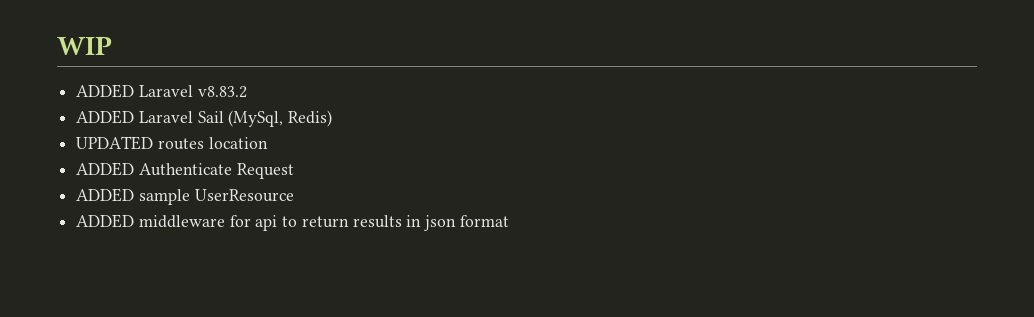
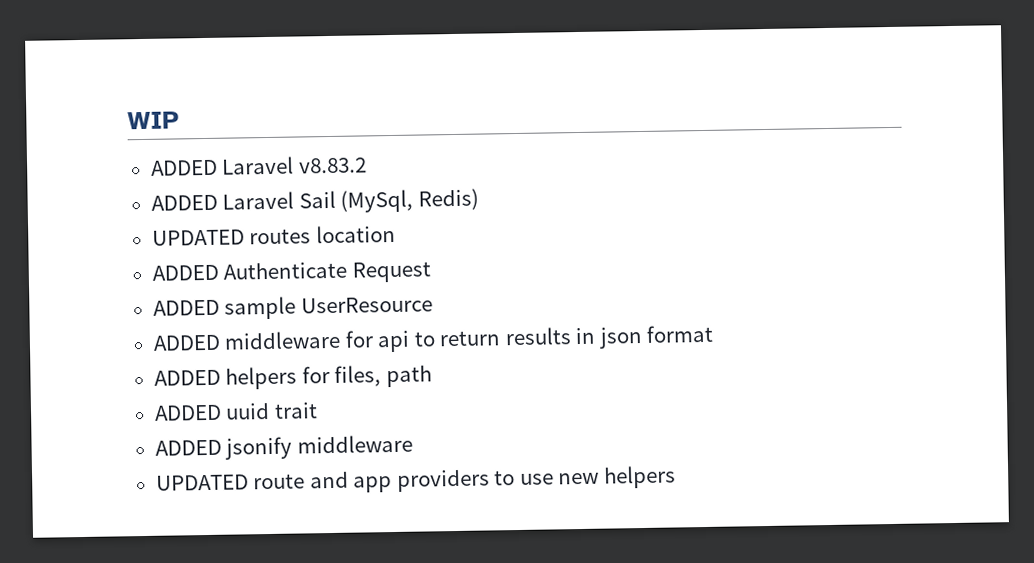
(509, 221) none -> [153,365,432,390] [153,402,318,421] [154,434,413,460] [155,465,676,493] // ADDED helpers for files, path // ADDED uuid trait // ADDED jsonify middleware // UPDATED route and app providers to use new helpers

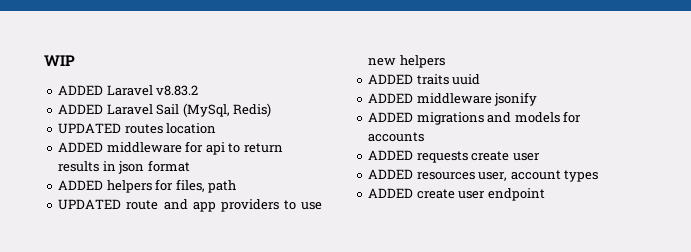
[151,261,431,283] [152,296,433,320] // ADDED Authenticate Request // ADDED sample UserResource -> (217, 128) none
[153,402,318,421] [154,434,413,460] // ADDED uuid trait // ADDED jsonify middleware -> (237, 186) none
(676, 477) none -> [368,74,481,85] [368,92,538,106] [368,111,582,125] [368,132,425,142] [368,150,540,163] [368,169,599,182] [368,188,545,201] // ADDED traits uuid // ADDED middleware jsonify // ADDED migrations and models for accounts // ADDED requests create user // ADDED resources user, account types // ADDED create user endpoint

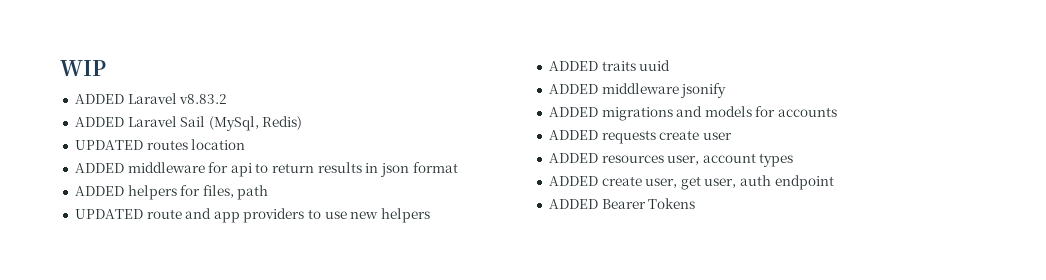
[458,188,545,201] user endpoint -> [645,175,834,190] [548,198,696,209] user, get user, auth endpoint // ADDED Bearer Tokens

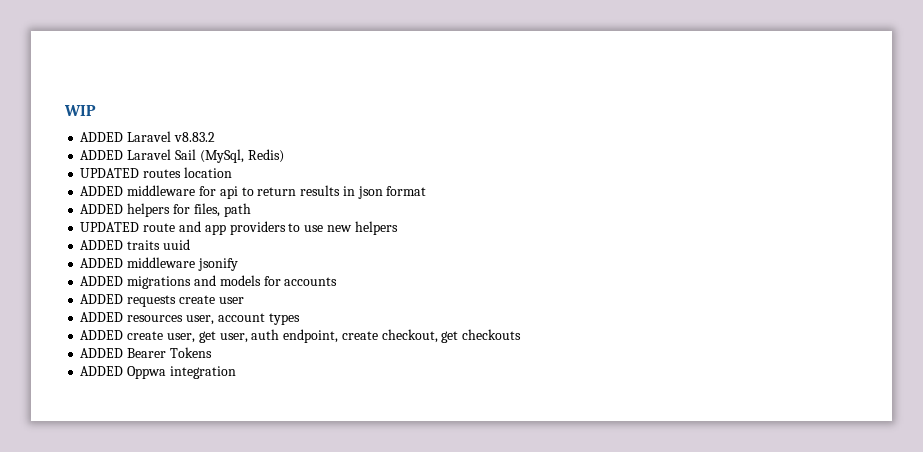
[774,175,834,190] endpoint -> [283,329,522,343] endpoint, create checkout, get checkouts
(696, 203) none -> [80,366,236,379] // ADDED Oppwa integration

